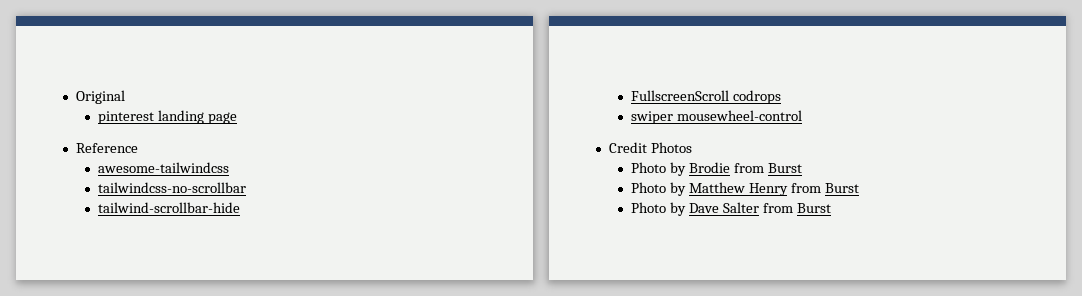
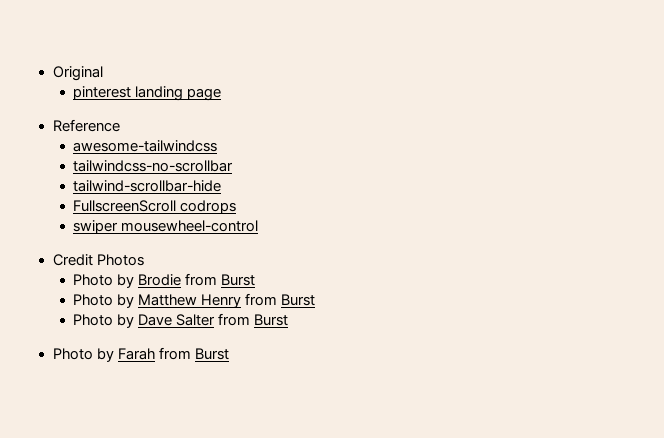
(831, 208) none -> [52,347,229,362] // Photo by Farah from Burst

